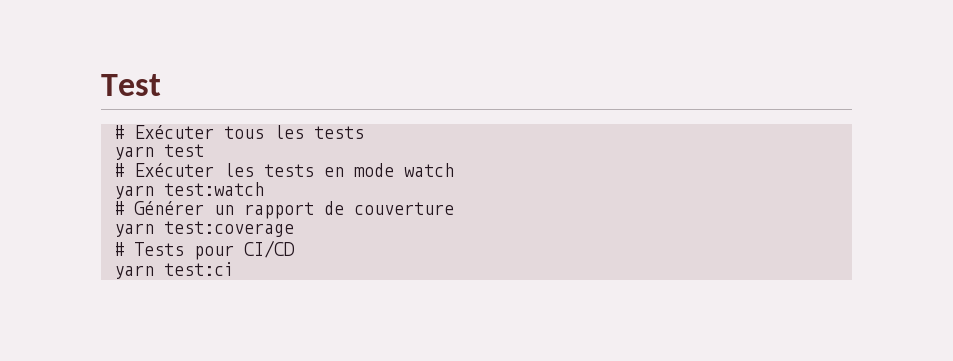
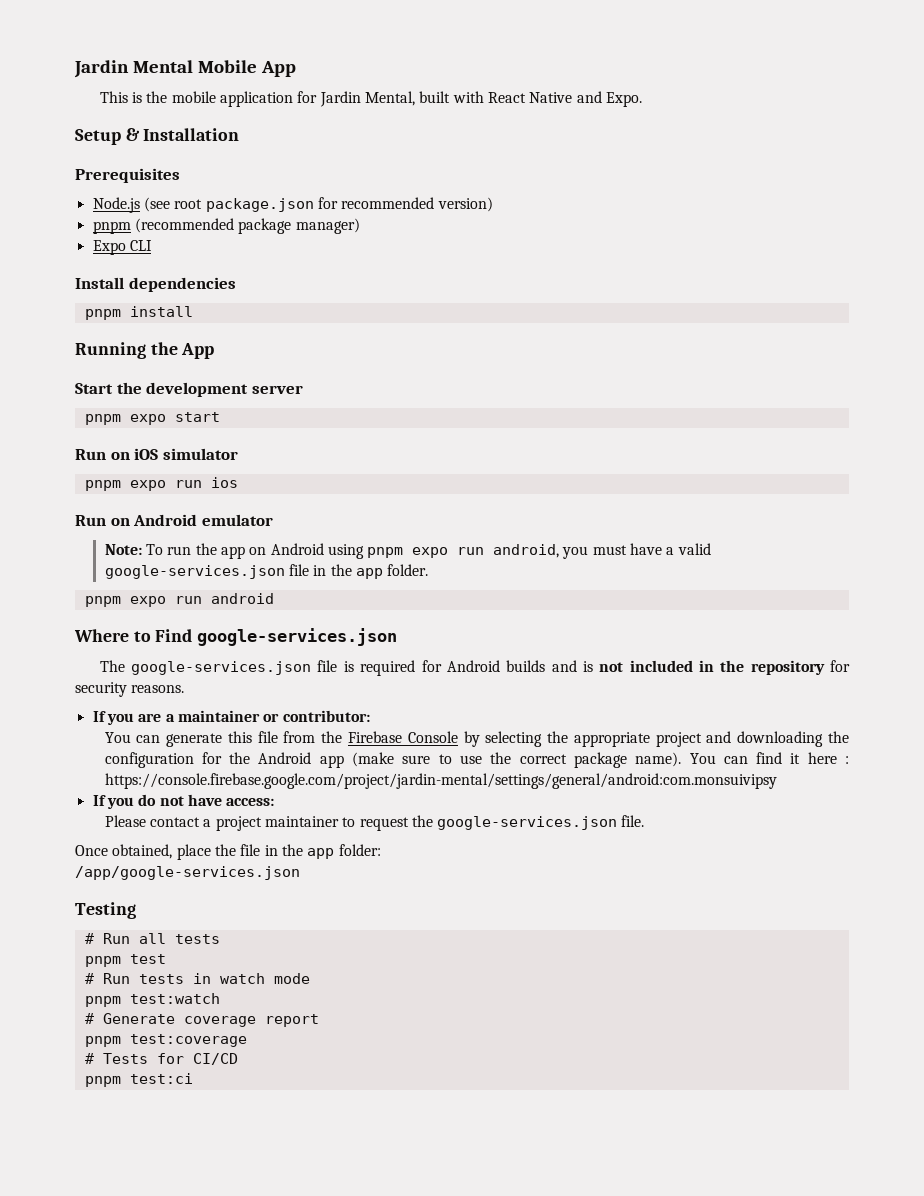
[101,74,161,96] [113,125,304,139] Test // # Exécuter tous les -> [74,60,296,78] [99,91,642,107] [75,128,240,145] [75,168,180,183] [92,197,493,213] [92,218,360,234] [92,240,152,255] [75,277,236,292] [84,306,193,320] [75,342,215,359] [75,382,303,397] [84,412,220,425] [75,448,238,460] [84,477,238,491] [75,514,273,526] [104,543,711,559] [104,564,429,579] [84,593,274,607] [74,628,398,646] [99,660,850,676] [75,682,185,697] [92,710,370,725] [104,731,849,747] [104,752,850,768] [104,773,777,789] [92,794,275,809] [104,815,645,831] [75,844,381,860] [75,866,300,880] [75,902,136,919] [84,933,166,944] Jardin Mental Mobile App // This is the mobile application for Jardin Mental, built with React Native and Expo. // Setup & Installation // Prerequisites // Node.js (see root package.json for recommended version) // pnpm (recommended package manager) // Expo CLI // Install dependencies // pnpm install // Running the App // Start the development server // pnpm expo start // Run on iOS simulator // pnpm expo run ios // Run on Android emulator // Note: To run the app on Android using pnpm expo run android, you must have a valid google-services.json file in the app folder. // pnpm expo run android // Where to Find google-services.json // The google-services.json file is required for Android builds and is not included in the repository for security reasons. // If you are a maintainer or contributor: // You can generate this file from the Firebase Console by selecting the appropriate project and downloading the configuration for the Android app (make sure to use the correct package name). You can find it here : https://console.firebase.google.com/project/jardin-mental/settings/general/android:com.monsuivipsy // If you do not have access: // Please contact a project maintainer to request the google-services.json file. // Once obtained, place the file in the app folder: // /app/google-services.json // Testing // # Run all
[113,146,154,160] yarn -> [84,956,121,967] pnpm
[133,163,344,177] Exécuter les tests en -> [102,973,265,984] Run tests in watch
[403,163,454,177] [113,185,154,199] watch // yarn -> [84,996,121,1007] // pnpm
[133,201,454,219] [113,223,154,237] Générer un rapport de couverture // yarn -> [102,1013,319,1027] [84,1036,121,1047] Generate coverage report // pnpm
[193,245,234,260] pour -> [156,1053,184,1064] for
[113,265,154,279] yarn -> [84,1076,121,1087] pnpm

